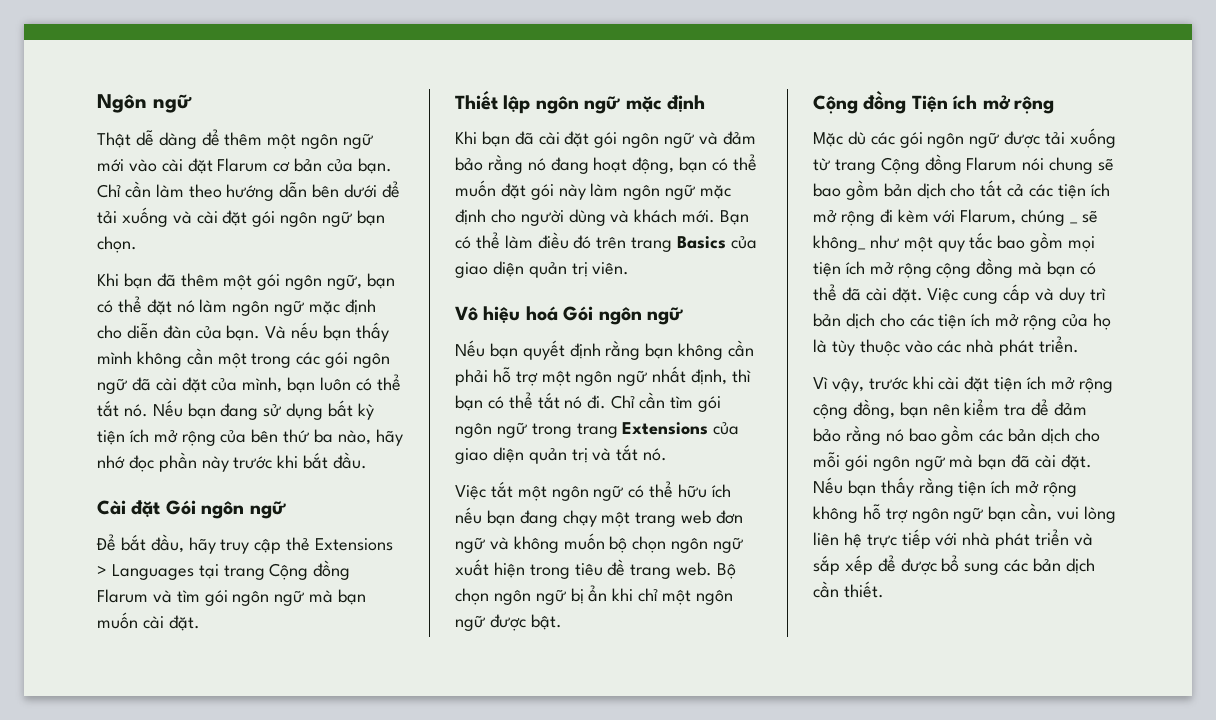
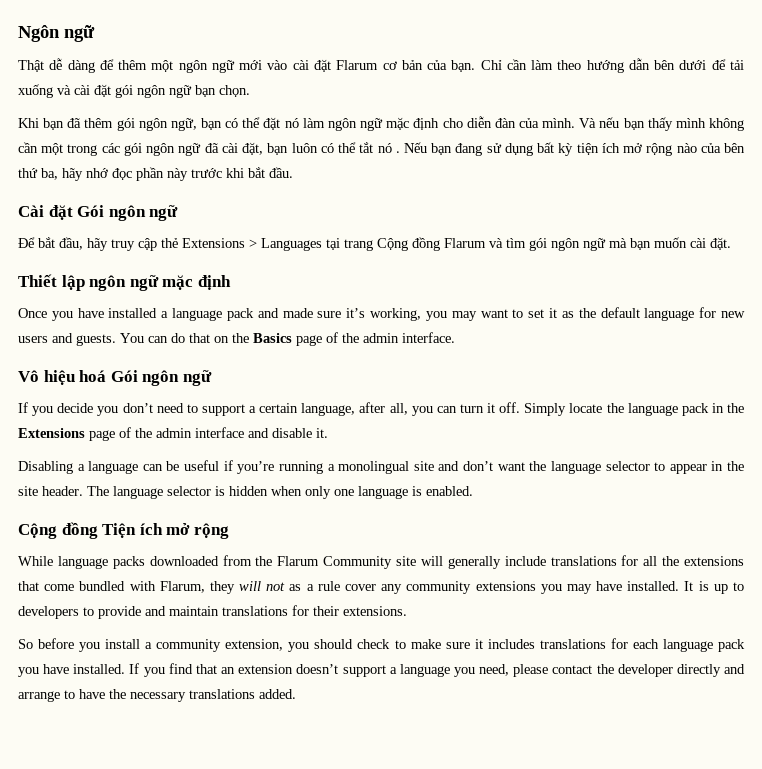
[223,274,253,290] một -> (114, 123) none
[226,325,261,341] bạn. -> [542,118,576,128] mình.
[181,377,283,393] đặt của mình, -> [242,142,264,155] đặt,
[123,404,148,417] nó. -> [377,143,400,153] nó .
(216, 438) none -> [676,143,697,153] nào
[314,429,371,445] ba nào, -> [41,168,58,180] ba,
[455,131,756,148] [455,154,757,174] [455,180,732,200] [455,209,750,226] [455,232,757,252] [455,261,630,278] Khi bạn đã cài đặt gói ngôn ngữ và đảm bảo rằng nó đang hoạt động, bạn có thể muốn đặt gói này làm ngôn ngữ mặc định cho người dùng và khách mới. Bạn có thể làm điều đó trên trang Basics của giao diện quản trị viên. -> [18,307,746,321] [18,332,455,346] Once you have installed a language pack and made sure it’s working, you may want to set it as the default language for new users and guests. You can do that on the Basics page of the admin interface.
[455,340,755,360] [455,366,751,386] [455,392,721,412] [455,422,740,438] [455,444,668,464] [455,481,731,501] [455,507,744,527] [455,533,744,553] [455,559,737,579] [455,585,733,605] [455,614,562,631] Nếu bạn quyết định rằng bạn không cần phải hỗ trợ một ngôn ngữ nhất định, thì bạn có thể tắt nó đi. Chỉ cần tìm gói ngôn ngữ trong trang Extensions của giao diện quản trị và tắt nó. // Việc tắt một ngôn ngữ có thể hữu ích nếu bạn đang chạy một trang web đơn ngữ và không muốn bộ chọn ngôn ngữ xuất hiện trong tiêu đề trang web. Bộ chọn ngôn ngữ bị ẩn khi chỉ một ngôn ngữ được bật. -> [18,402,744,416] [18,427,328,441] [18,460,744,474] [18,486,473,499] If you decide you don’t need to support a certain language, after all, you can turn it off. Simply locate the language pack in the Extensions page of the admin interface and disable it. // Disabling a language can be useful if you’re running a monolingual site and don’t want the language selector to appear in the site header. The language selector is hidden when only one language is enabled.
[813,128,1116,148] [813,154,1115,174] [813,180,1110,200] [813,209,1098,226] [813,232,1096,252] [813,258,1096,278] [813,284,1106,304] [813,313,1111,330] [813,336,1080,356] [813,376,1113,393] [813,399,1088,419] [813,425,1100,445] [813,452,1092,471] [813,477,1078,497] [813,503,1116,523] [813,529,1093,549] [813,555,1095,575] [813,581,884,598] Mặc dù các gói ngôn ngữ được tải xuống từ trang Cộng đồng Flarum nói chung sẽ bao gồm bản dịch cho tất cả các tiện ích mở rộng đi kèm với Flarum, chúng _ sẽ không_ như một quy tắc bao gồm mọi tiện ích mở rộng cộng đồng mà bạn có thể đã cài đặt. Việc cung cấp và duy trì bản dịch cho các tiện ích mở rộng của họ là tùy thuộc vào các nhà phát triển. // Vì vậy, trước khi cài đặt tiện ích mở rộng cộng đồng, bạn nên kiểm tra để đảm bảo rằng nó bao gồm các bản dịch cho mỗi gói ngôn ngữ mà bạn đã cài đặt. Nếu bạn thấy rằng tiện ích mở rộng không hỗ trợ ngôn ngữ bạn cần, vui lòng liên hệ trực tiếp với nhà phát triển và sắp xếp để được bổ sung các bản dịch cần thiết. -> [18,555,744,569] [18,581,744,594] [18,605,407,619] [18,638,745,652] [18,663,745,677] [18,689,296,702] While language packs downloaded from the Flarum Community site will generally include translations for all the extensions that come bundled with Flarum, they will not as a rule cover any community extensions you may have installed. It is up to developers to provide and maintain translations for their extensions. // So before you install a community extension, you should check to make sure it includes translations for each language pack you have installed. If you find that an extension doesn’t support a language you need, please contact the developer directly and arrange to have the necessary translations added.

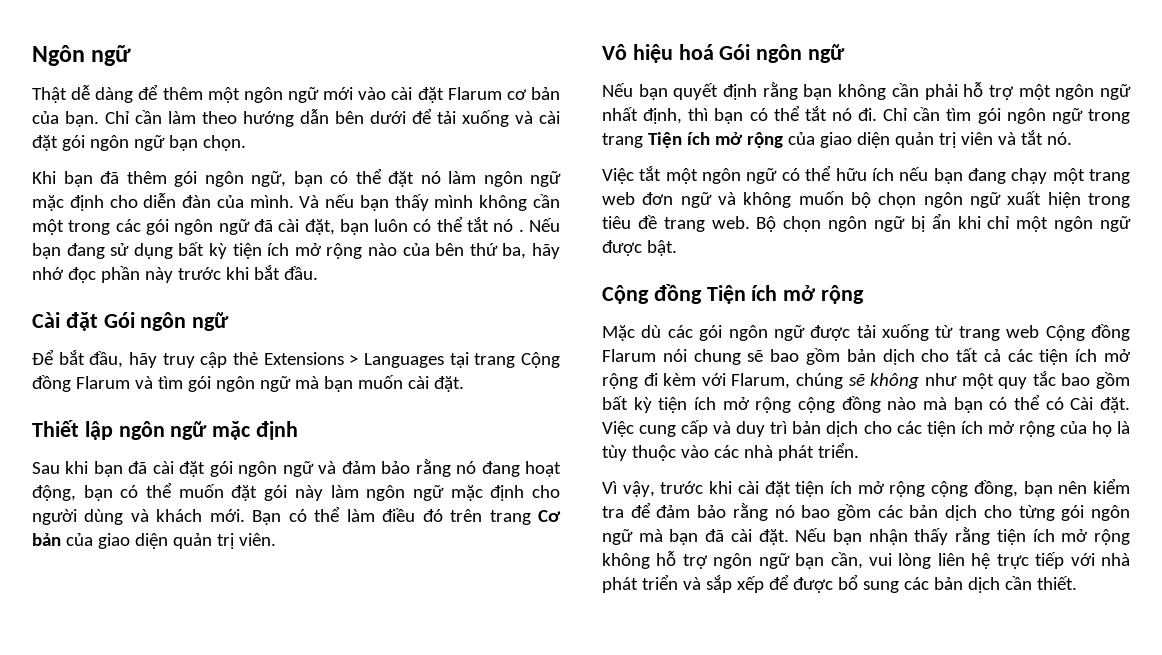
[18,307,746,321] [18,332,455,346] Once you have installed a language pack and made sure it’s working, you may want to set it as the default language for new users and guests. You can do that on the Basics page of the admin interface. -> [32,459,562,477] [32,482,560,501] [32,506,561,525] [32,533,276,549] Sau khi bạn đã cài đặt gói ngôn ngữ và đảm bảo rằng nó đang hoạt động, bạn có thể muốn đặt gói này làm ngôn ngữ mặc định cho người dùng và khách mới. Bạn có thể làm điều đó trên trang Cơ bản của giao diện quản trị viên.
[18,402,744,416] [18,427,328,441] [18,460,744,474] [18,486,473,499] If you decide you don’t need to support a certain language, after all, you can turn it off. Simply locate the language pack in the Extensions page of the admin interface and disable it. // Disabling a language can be useful if you’re running a monolingual site and don’t want the language selector to appear in the site header. The language selector is hidden when only one language is enabled. -> [602,82,1131,100] [602,105,1130,124] [602,130,1072,148] [602,165,1131,184] [602,191,1130,208] [602,213,1131,232] [602,240,677,256] Nếu bạn quyết định rằng bạn không cần phải hỗ trợ một ngôn ngữ nhất định, thì bạn có thể tắt nó đi. Chỉ cần tìm gói ngôn ngữ trong trang Tiện ích mở rộng của giao diện quản trị viên và tắt nó. // Việc tắt một ngôn ngữ có thể hữu ích nếu bạn đang chạy một trang web đơn ngữ và không muốn bộ chọn ngôn ngữ xuất hiện trong tiêu đề trang web. Bộ chọn ngôn ngữ bị ẩn khi chỉ một ngôn ngữ được bật.
[18,555,744,569] [18,581,744,594] [18,605,407,619] [18,638,745,652] [18,663,745,677] [18,689,296,702] While language packs downloaded from the Flarum Community site will generally include translations for all the extensions that come bundled with Flarum, they will not as a rule cover any community extensions you may have installed. It is up to developers to provide and maintain translations for their extensions. // So before you install a community extension, you should check to make sure it includes translations for each language pack you have installed. If you find that an extension doesn’t support a language you need, please contact the developer directly and arrange to have the necessary translations added. -> [602,324,1130,341] [602,348,1130,365] [602,371,1131,389] [602,394,1130,413] [602,420,1130,437] [602,442,859,461] [602,478,1130,497] [602,502,1130,521] [602,527,1130,545] [602,551,1130,569] [602,574,1077,593] Mặc dù các gói ngôn ngữ được tải xuống từ trang web Cộng đồng Flarum nói chung sẽ bao gồm bản dịch cho tất cả các tiện ích mở rộng đi kèm với Flarum, chúng sẽ không như một quy tắc bao gồm bất kỳ tiện ích mở rộng cộng đồng nào mà bạn có thể có Cài đặt. Việc cung cấp và duy trì bản dịch cho các tiện ích mở rộng của họ là tùy thuộc vào các nhà phát triển. // Vì vậy, trước khi cài đặt tiện ích mở rộng cộng đồng, bạn nên kiểm tra để đảm bảo rằng nó bao gồm các bản dịch cho từng gói ngôn ngữ mà bạn đã cài đặt. Nếu bạn nhận thấy rằng tiện ích mở rộng không hỗ trợ ngôn ngữ bạn cần, vui lòng liên hệ trực tiếp với nhà phát triển và sắp xếp để được bổ sung các bản dịch cần thiết.

